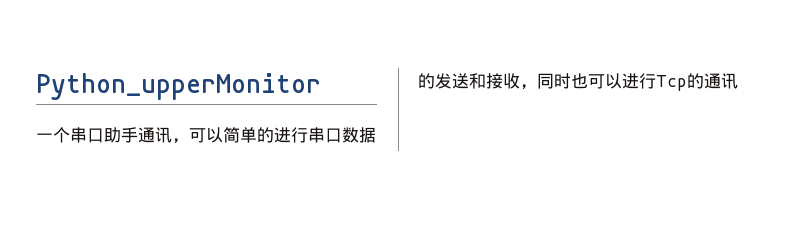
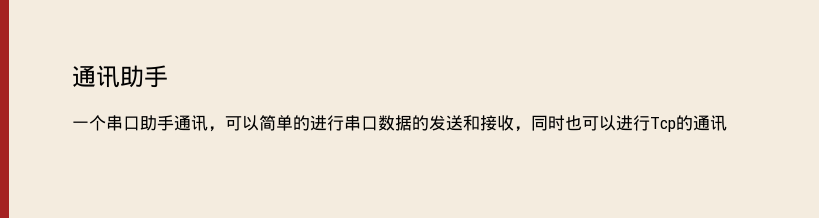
[36,73,321,100] Python_upperMonitor -> [72,65,168,88] 通讯助手

